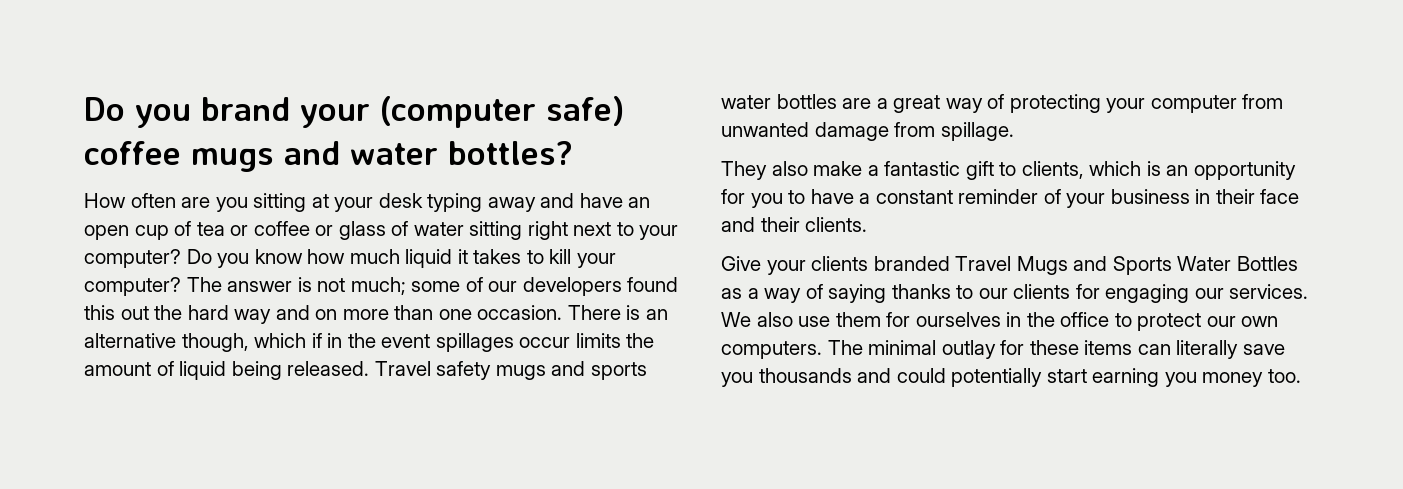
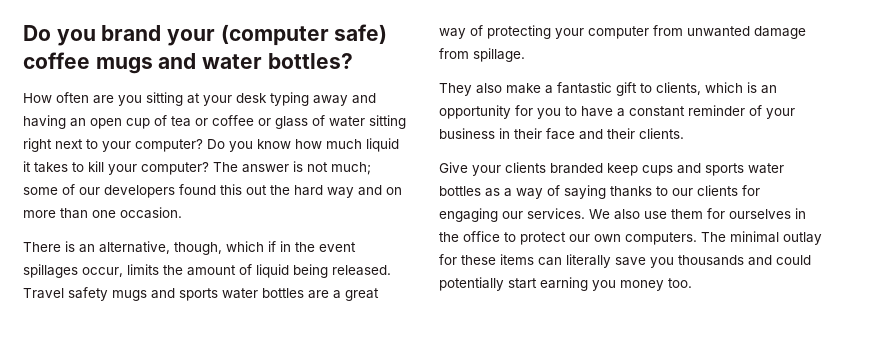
[579,193,623,208] have -> [23,115,66,129] having
(563, 312) none -> (182, 213) //
[84,333,176,348] alternative -> [99,241,170,254] alternative,
[519,337,571,348] occur -> [82,267,123,277] occur,
[955,256,1298,275] Travel Mugs and Sports Water Bottles -> [607,163,784,176] [439,186,481,196] keep cups and sports water bottles

